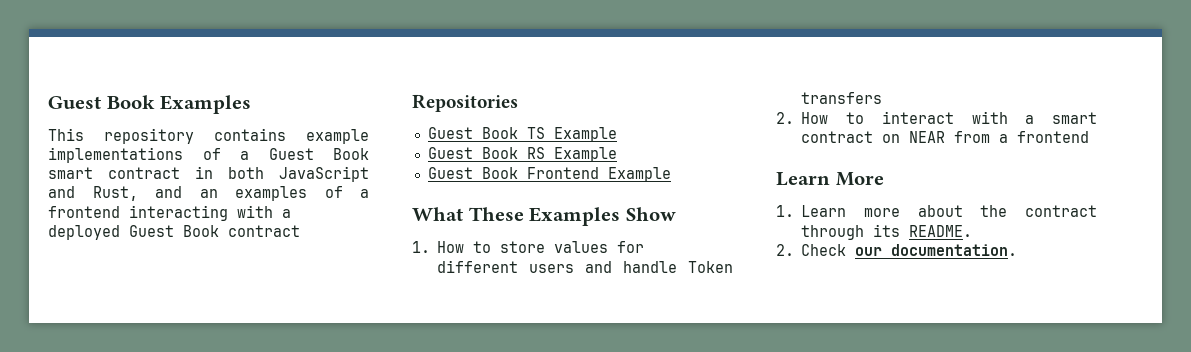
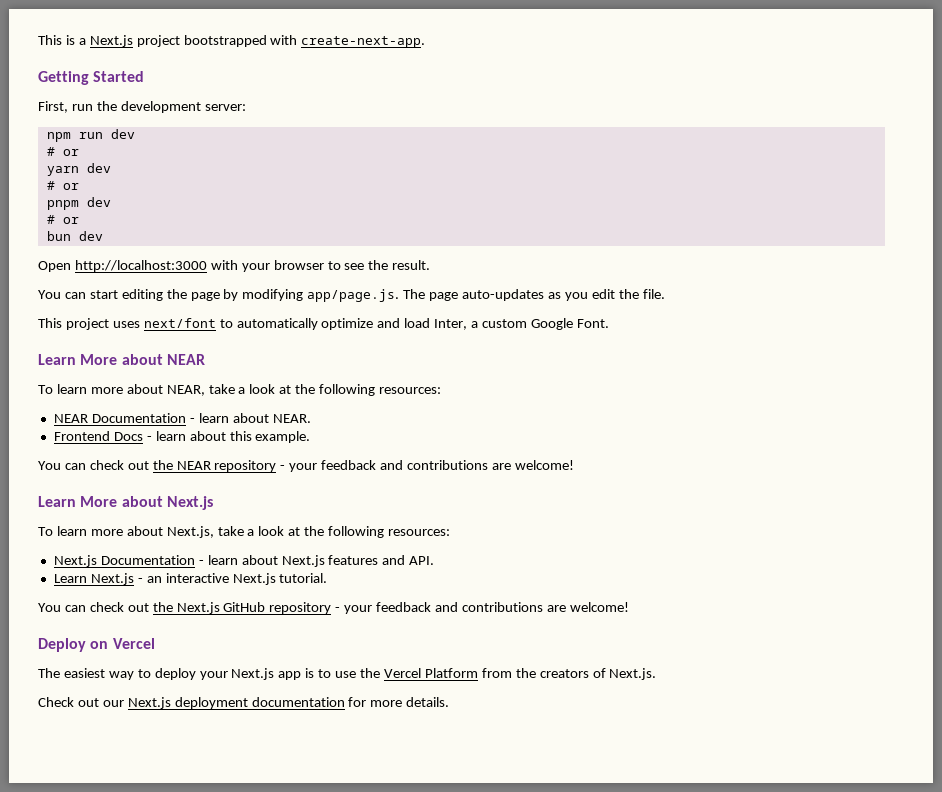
[48,95,252,114] [48,128,369,144] [48,147,369,163] [48,166,369,182] [48,186,369,201] [48,205,291,221] [48,225,300,240] [412,94,518,112] [427,127,617,142] [427,147,617,162] [427,167,671,182] [412,207,676,226] [412,241,645,253] [437,260,733,273] [801,92,883,104] [776,111,1097,124] [801,131,1090,143] [776,172,884,186] [776,205,1097,217] [801,224,973,240] [776,244,1018,256] Guest Book Examples // This repository contains example implementations of a Guest Book smart contract in both JavaScript and Rust, and an examples of a frontend interacting with a deployed Guest Book contract // Repositories // Guest Book TS Example // Guest Book RS Example // Guest Book Frontend Example // What These Examples Show // 1. How to store values for different users and handle Token transfers // 2. How to interact with a smart contract on NEAR from a frontend // Learn More // 1. Learn more about the contract through its README. // 2. Check our documentation. -> [38,35,426,48] [38,71,145,85] [38,101,246,113] [46,129,135,142] [46,147,79,156] [46,163,111,176] [46,181,79,190] [46,197,111,210] [46,215,79,224] [46,231,103,241] [38,260,431,272] [38,289,665,302] [38,318,609,330] [38,354,205,365] [38,384,442,396] [53,413,311,423] [53,431,311,443] [38,460,574,472] [38,496,213,510] [38,526,451,538] [53,555,435,567] [53,573,328,585] [38,602,629,614] [38,638,155,652] [38,668,657,680] [38,697,450,709] This is a Next.js project bootstrapped with create-next-app. // Getting Started // First, run the development server: // npm run dev // # or // yarn dev // # or // pnpm dev // # or // bun dev // Open http://localhost:3000 with your browser to see the result. // You can start editing the page by modifying app/page.js. The page auto-updates as you edit the file. // This project uses next/font to automatically optimize and load Inter, a custom Google Font. // Learn More about NEAR // To learn more about NEAR, take a look at the following resources: // NEAR Documentation - learn about NEAR. // Frontend Docs - learn about this example. // You can check out the NEAR repository - your feedback and contributions are welcome! // Learn More about Next.js // To learn more about Next.js, take a look at the following resources: // Next.js Documentation - learn about Next.js features and API. // Learn Next.js - an interactive Next.js tutorial. // You can check out the Next.js GitHub repository - your feedback and contributions are welcome! // Deploy on Vercel // The easiest way to deploy your Next.js app is to use the Vercel Platform from the creators of Next.js. // Check out our Next.js deployment documentation for more details.

